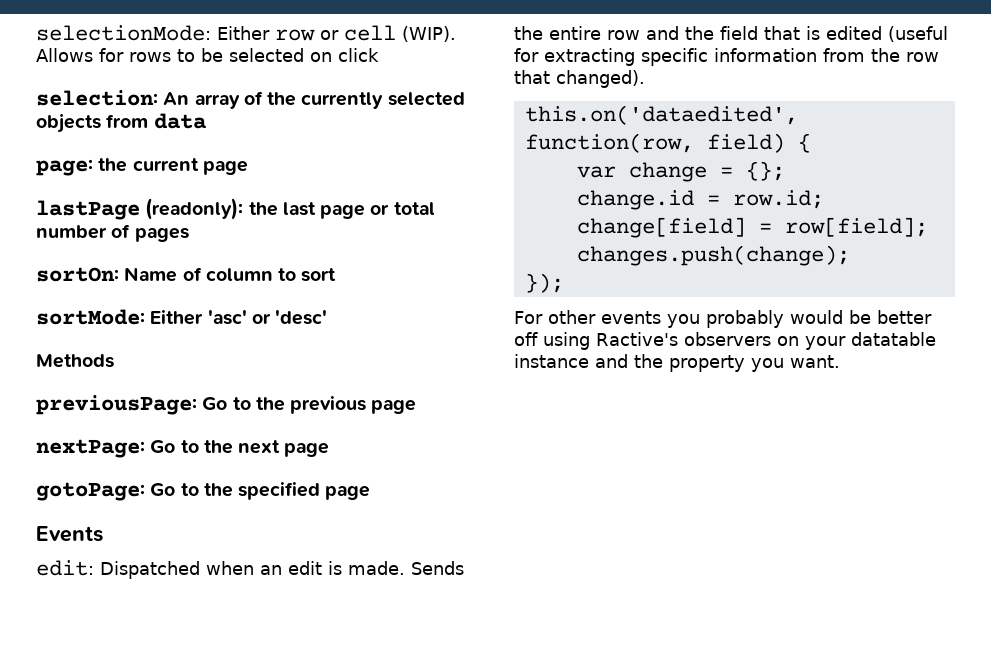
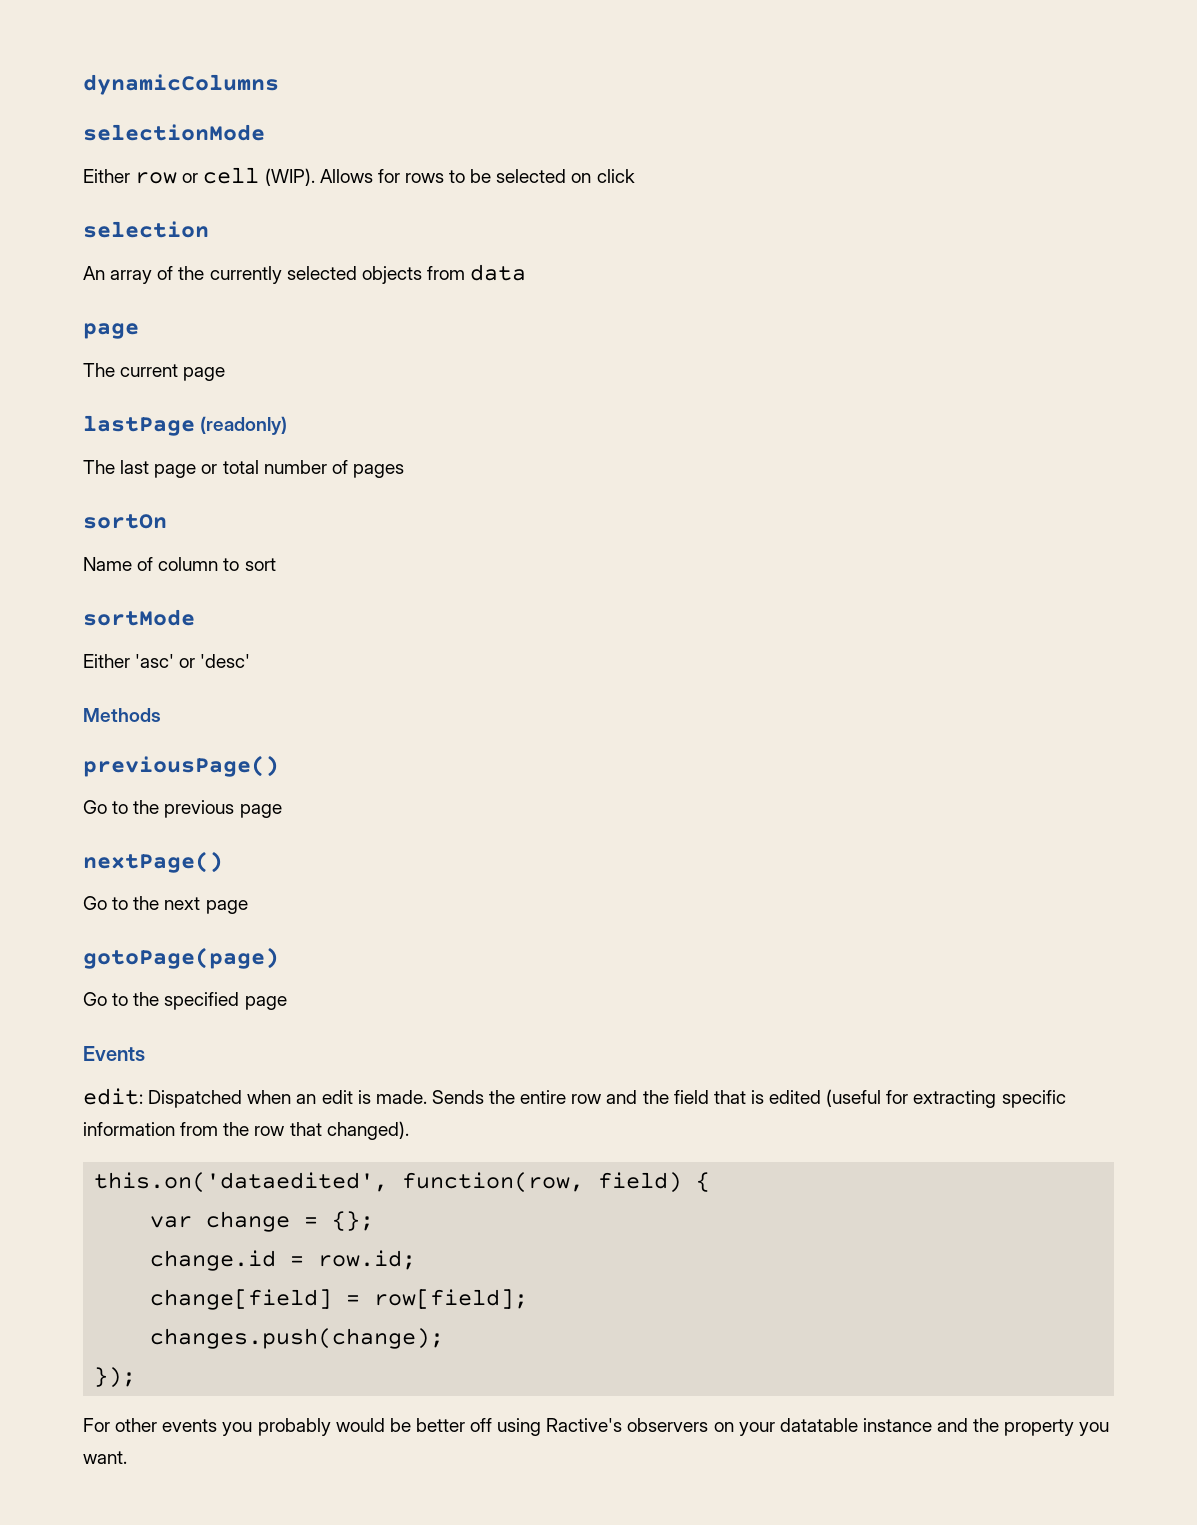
[36,25,211,41] selectionMode: -> [83,74,279,95] [83,124,265,141] dynamicColumns // selectionMode //
[36,90,158,106] selection: -> [83,221,209,238] selection //
[36,158,128,176] page: the -> [83,323,139,339] [83,363,115,377] page // The
[145,198,278,220] (readonly): the -> [200,416,288,435] [83,460,115,474] (readonly) // The
[36,267,119,282] sortOn: -> [83,514,167,529] sortOn //
[36,309,145,325] sortMode: -> [83,609,195,626] sortMode //
[36,395,197,415] previousPage: -> [83,755,279,777] previousPage() //
[36,439,145,458] nextPage: -> [83,851,223,873] nextPage() //
[36,482,145,501] gotoPage: -> [83,947,279,969] gotoPage(page) //

